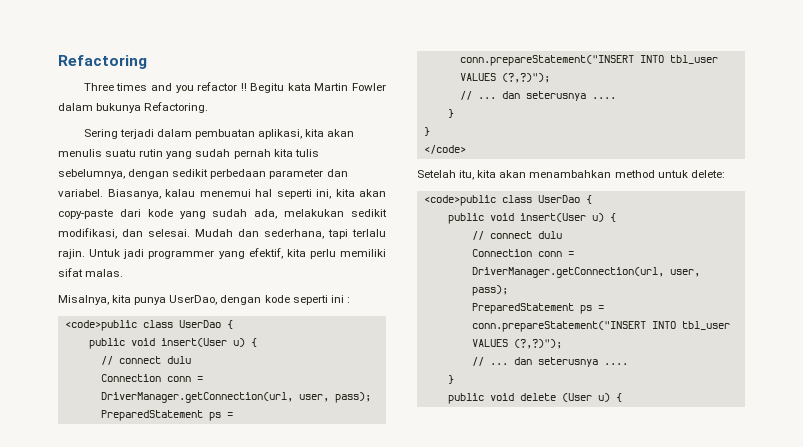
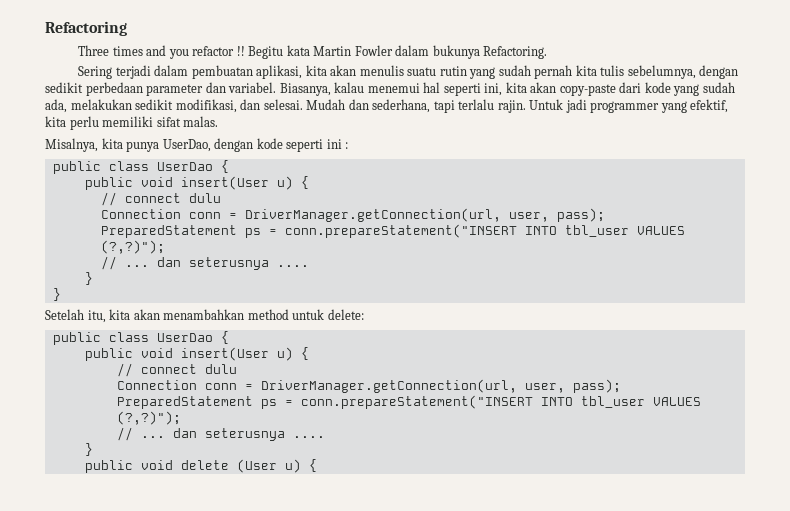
[64,320,137,331] <code>public -> [52,161,101,174] public
[423,145,466,154] // </code> -> (61, 294) none
[423,195,496,206] <code>public -> [52,332,101,345] public

